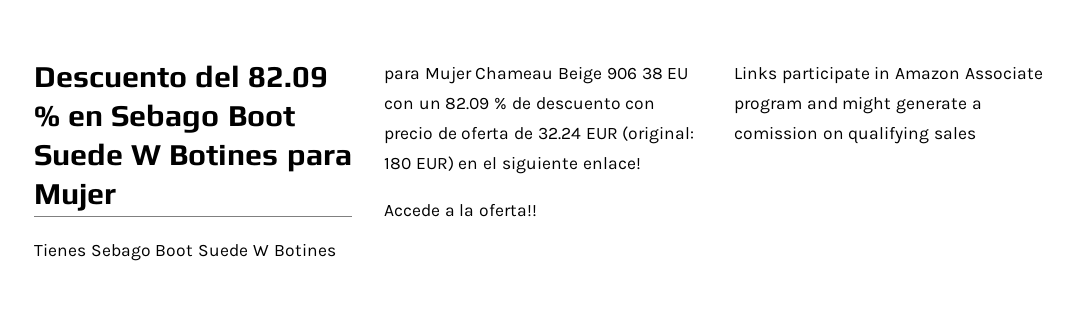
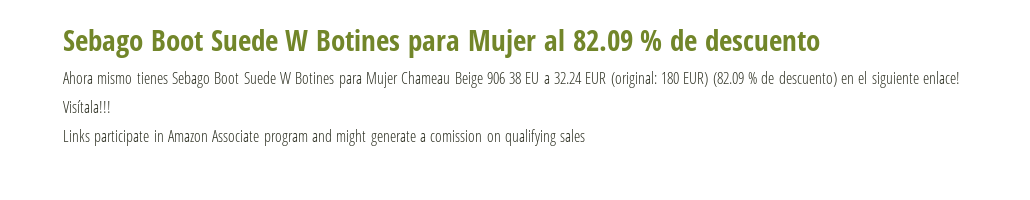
[34,65,329,88] [34,104,295,133] [34,143,352,172] [34,183,116,211] [34,243,86,257] Descuento del 82.09 % en Sebago Boot Suede W Botines para Mujer // Tienes -> [63,29,821,58] [63,71,168,84] Sebago Boot Suede W Botines para Mujer al 82.09 % de descuento // Ahora mismo tienes
[384,97,656,110] [384,126,534,144] con un 82.09 % de descuento con precio de oferta de -> [543,75,550,84] a
(454, 163) none -> [712,71,837,87] (82.09 % de descuento)
[384,203,538,217] Accede a la oferta!! -> [63,100,111,113] Visítala!!!

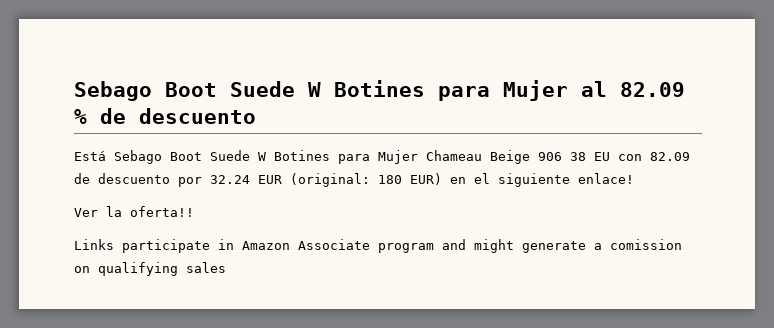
[63,71,168,84] Ahora mismo tienes -> [74,151,106,161] Está
[543,75,550,84] a -> [618,152,690,161] [74,173,202,187] con 82.09 de descuento por
[712,71,837,87] (82.09 % de descuento) -> (442, 179) none
[63,100,111,113] Visítala!!! -> [74,206,194,217] Ver la oferta!!

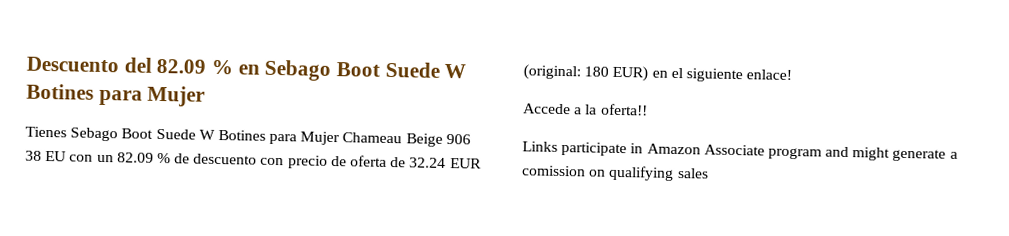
[74,80,685,101] [74,108,256,124] [74,151,106,161] Sebago Boot Suede W Botines para Mujer al 82.09 % de descuento // Está -> [26,56,467,81] [26,83,206,107] [25,126,67,138] Descuento del 82.09 % en Sebago Boot Suede W Botines para Mujer // Tienes
[650,152,690,161] [74,173,202,187] 82.09 de descuento por -> [96,152,407,169] un 82.09 % de descuento con precio de oferta de
[74,208,98,217] Ver -> [523,103,583,115] Accede a

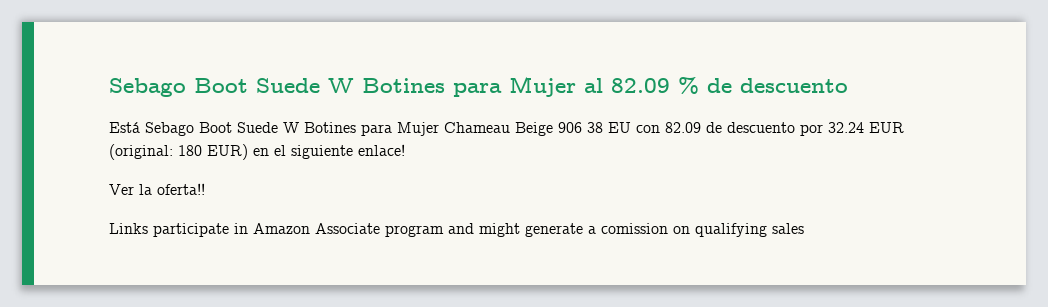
[26,56,467,81] [26,83,206,107] [25,126,67,138] Descuento del 82.09 % en Sebago Boot Suede W Botines para Mujer // Tienes -> [109,76,848,97] [109,122,140,133] Sebago Boot Suede W Botines para Mujer al 82.09 % de descuento // Está
[96,152,407,169] un 82.09 % de descuento con precio de oferta de -> [665,122,823,136] 82.09 de descuento por
[523,103,583,115] Accede a -> [109,184,134,195] Ver

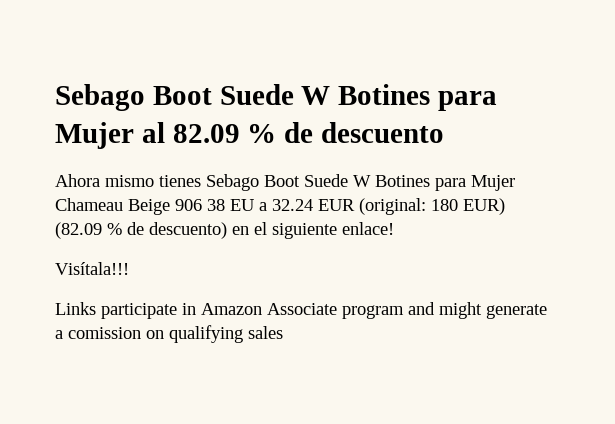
[109,122,140,133] Está -> [55,174,201,187] Ahora mismo tienes
[636,122,823,136] con 82.09 de descuento por -> [259,202,267,211] a
(248, 152) none -> [55,222,227,239] (82.09 % de descuento)
[109,183,205,195] Ver la oferta!! -> [55,262,129,275] Visítala!!!

